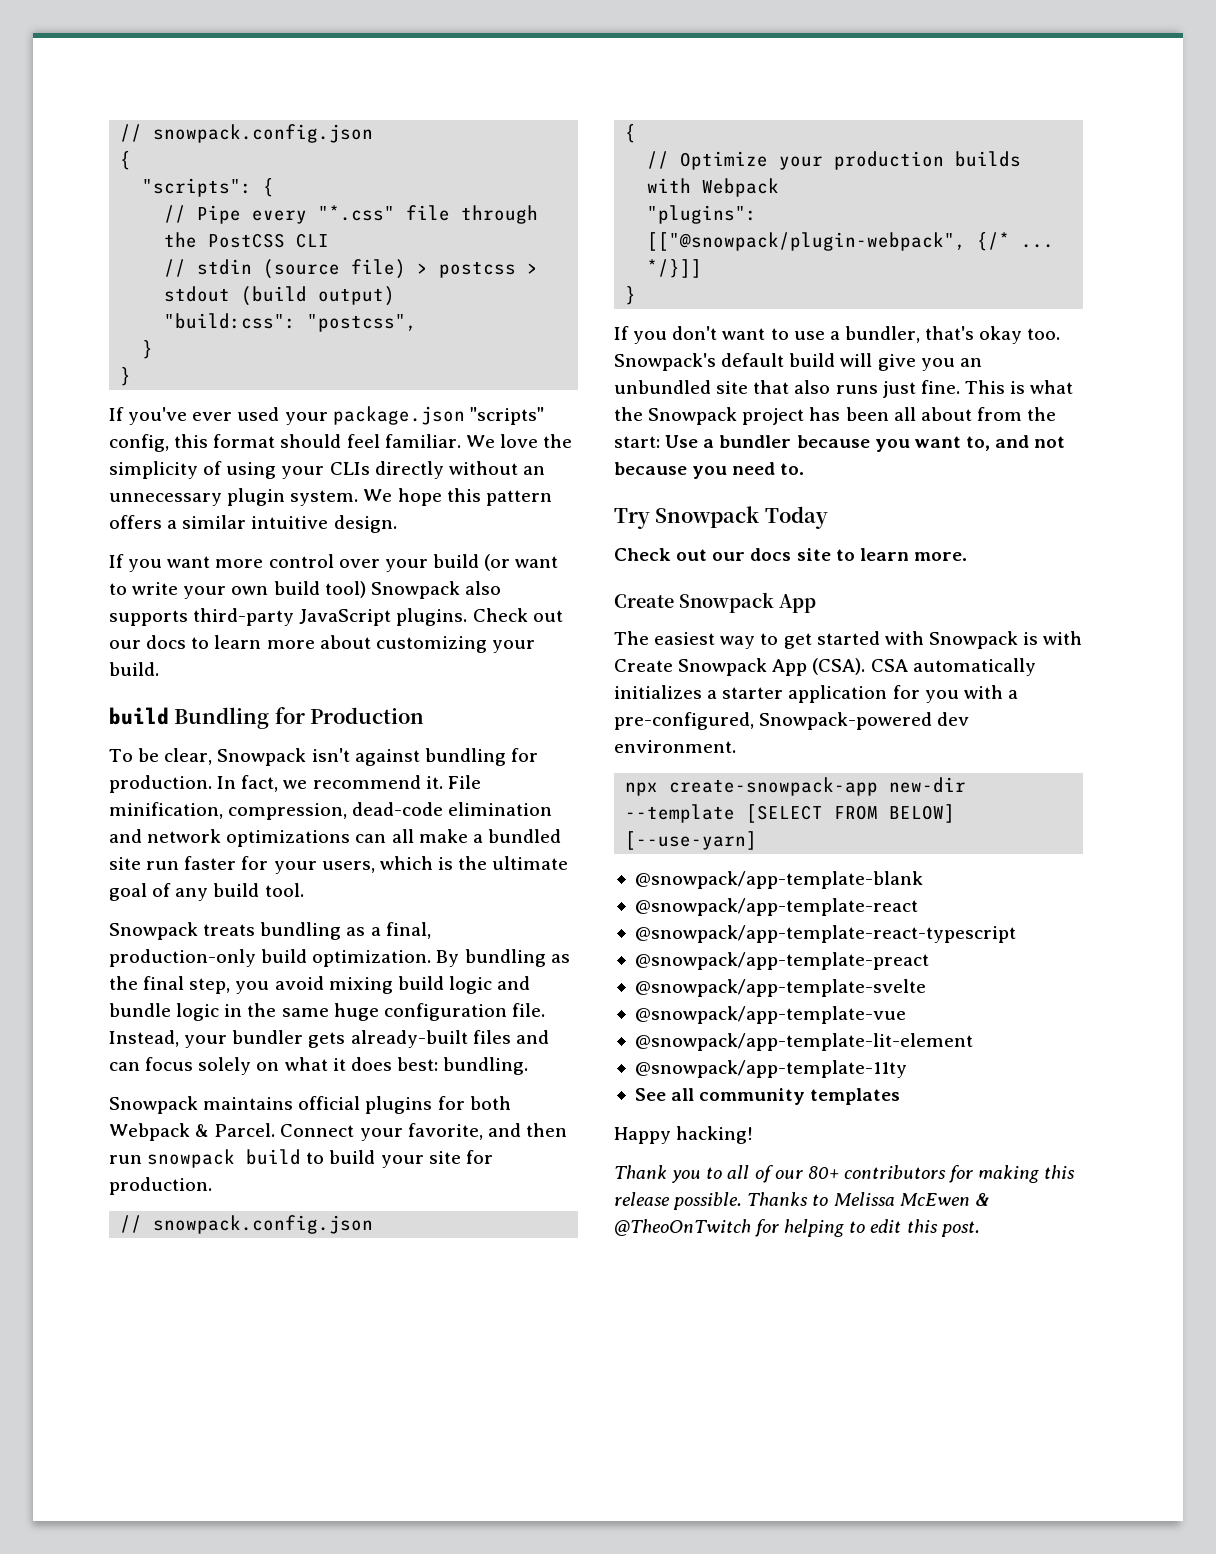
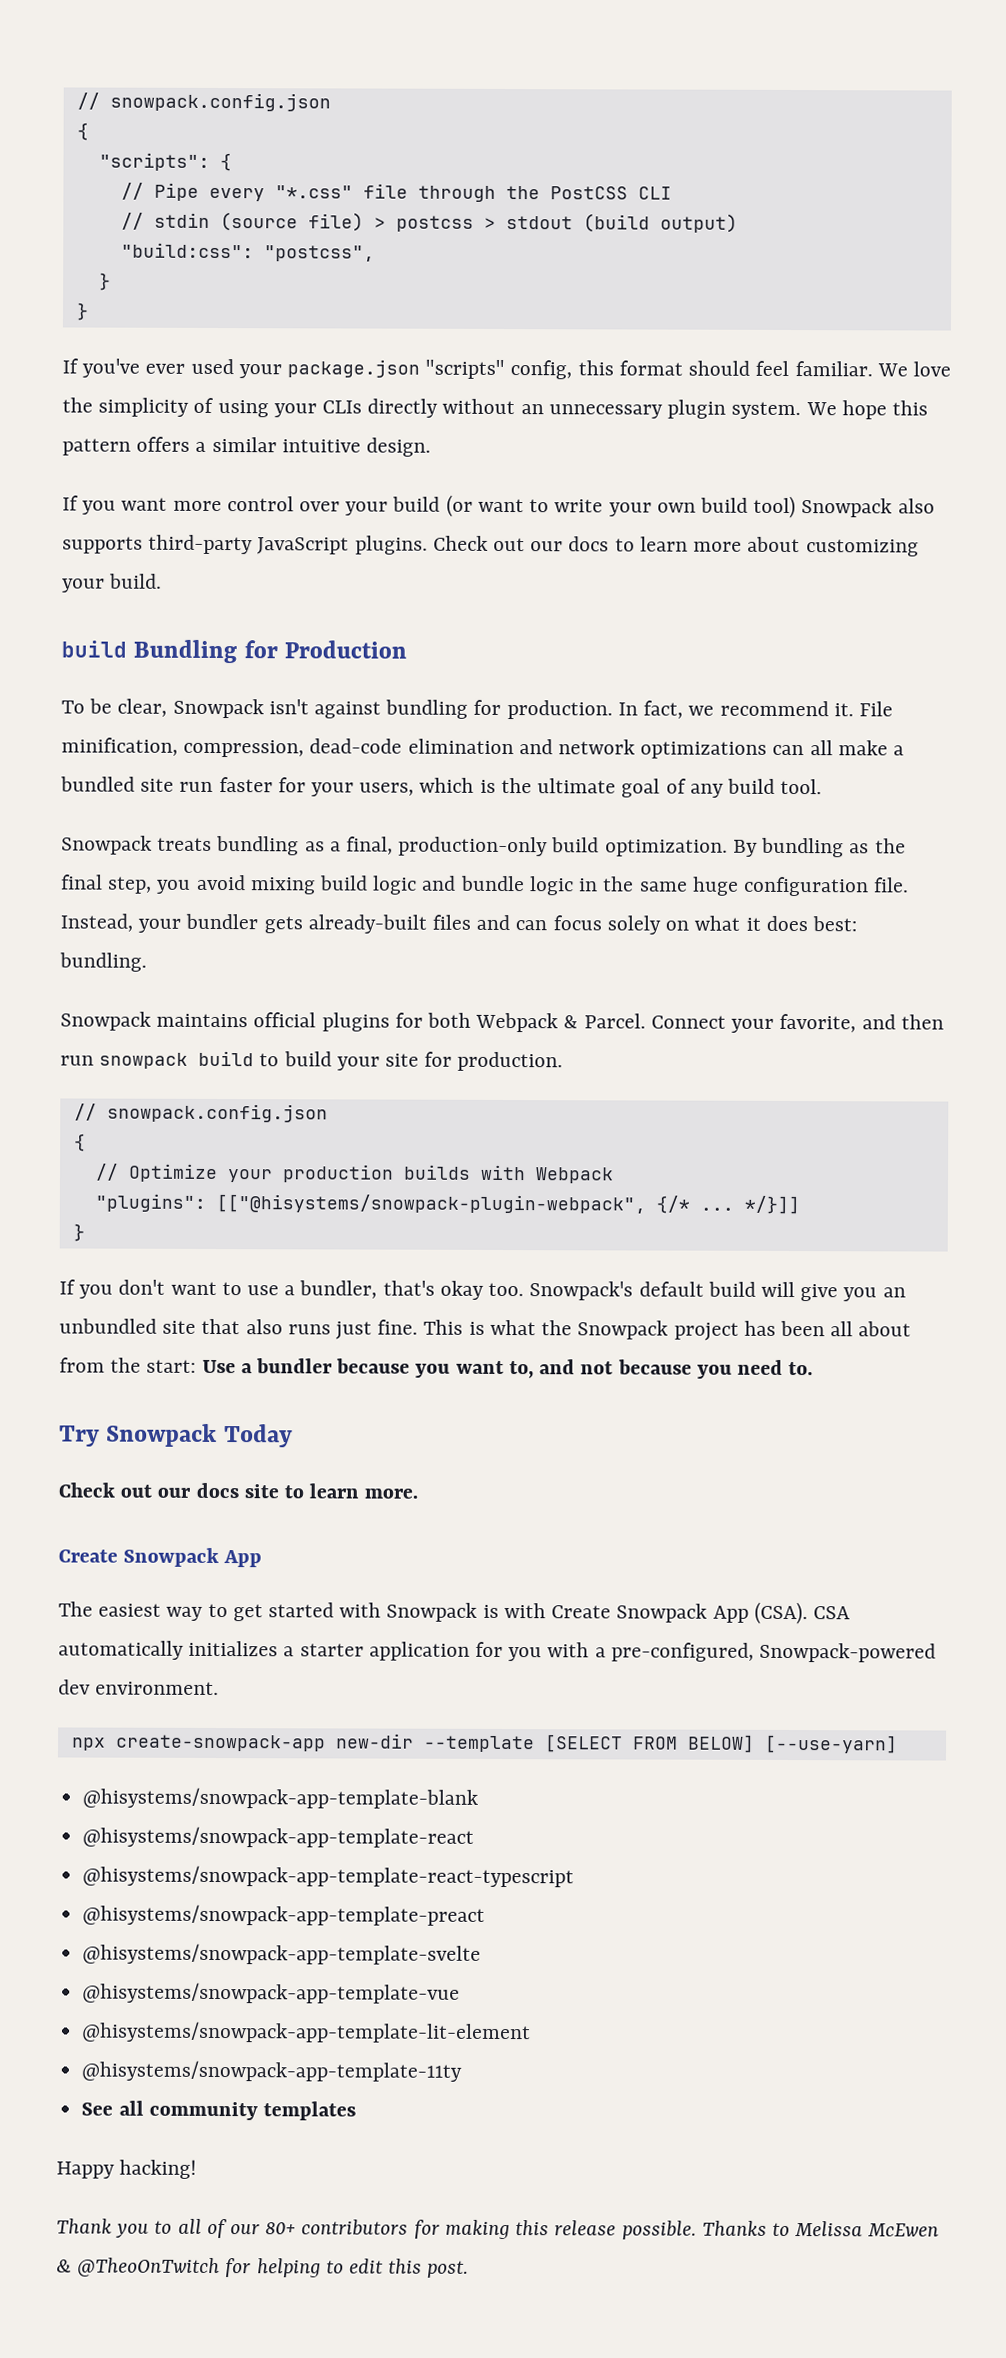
[647,232,967,251] [["@snowpack/plugin-webpack", -> [215,1193,646,1214] [["@hisystems/snowpack-plugin-webpack",
[634,871,923,889] [634,898,918,916] [634,925,1016,943] [634,952,929,970] [634,979,926,997] [634,1006,906,1024] [634,1033,973,1051] [634,1060,907,1078] @snowpack/app-template-blank // @snowpack/app-template-react // @snowpack/app-template-react-typescript // @snowpack/app-template-preact // @snowpack/app-template-svelte // @snowpack/app-template-vue // @snowpack/app-template-lit-element // @snowpack/app-template-11ty -> [82,1787,479,1809] [82,1826,475,1848] [82,1865,575,1888] [82,1904,486,1926] [82,1943,482,1965] [82,1982,461,2004] [81,2021,532,2044] [81,2060,463,2082] @hisystems/snowpack-app-template-blank // @hisystems/snowpack-app-template-react // @hisystems/snowpack-app-template-react-typescript // @hisystems/snowpack-app-template-preact // @hisystems/snowpack-app-template-svelte // @hisystems/snowpack-app-template-vue // @hisystems/snowpack-app-template-lit-element // @hisystems/snowpack-app-template-11ty

